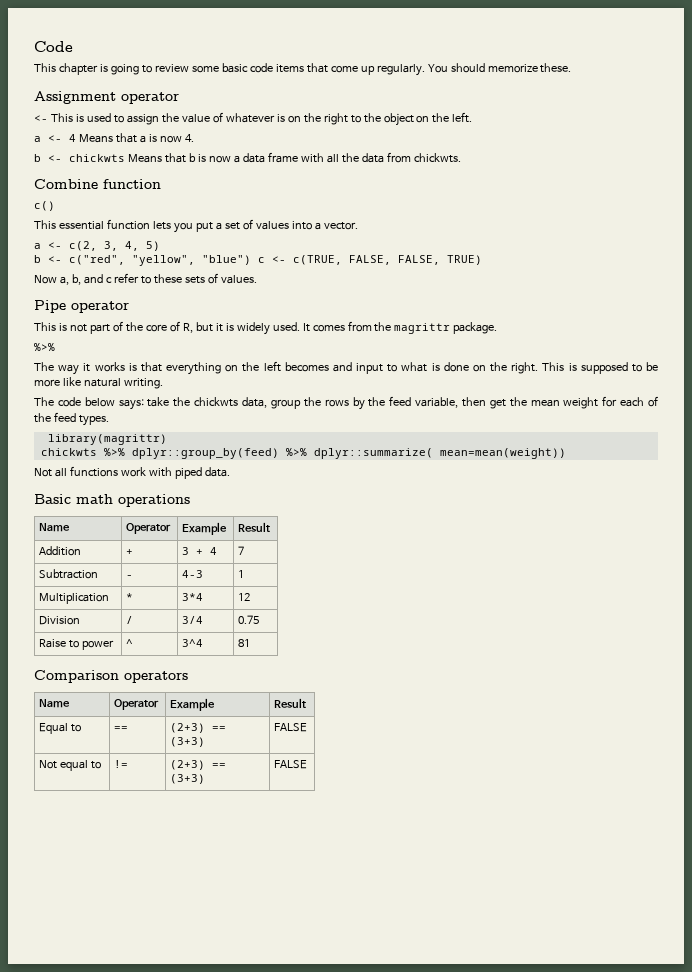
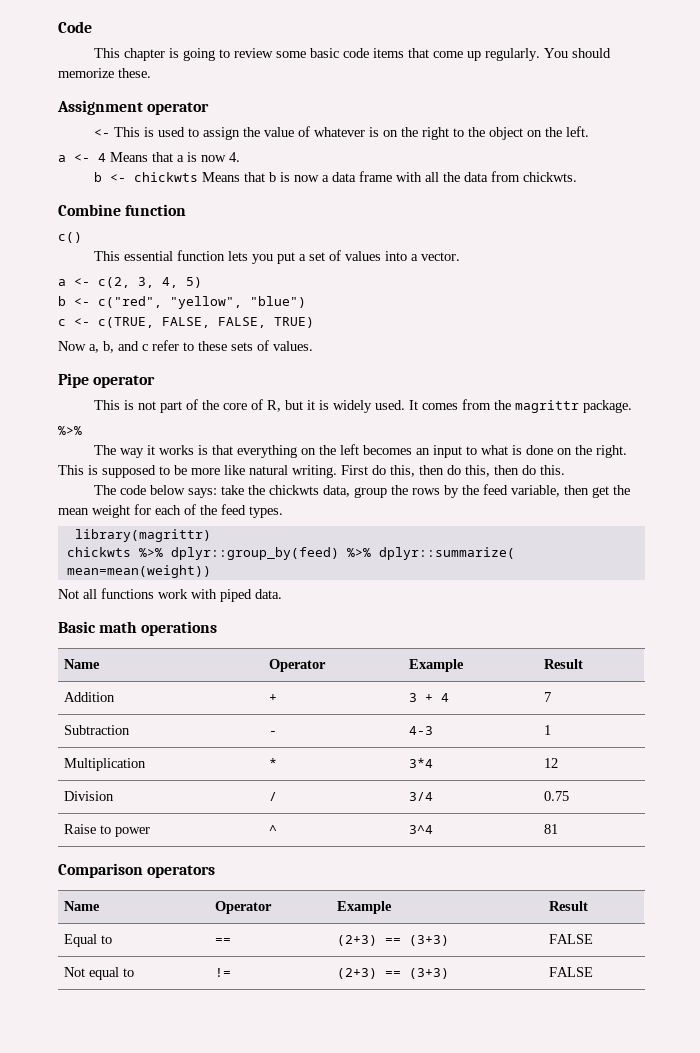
(251, 260) none -> (306, 302) //
[332,362,352,372] and -> [415,448,430,455] an
(163, 383) none -> [341,465,565,477] First do this, then do this, then do this.

